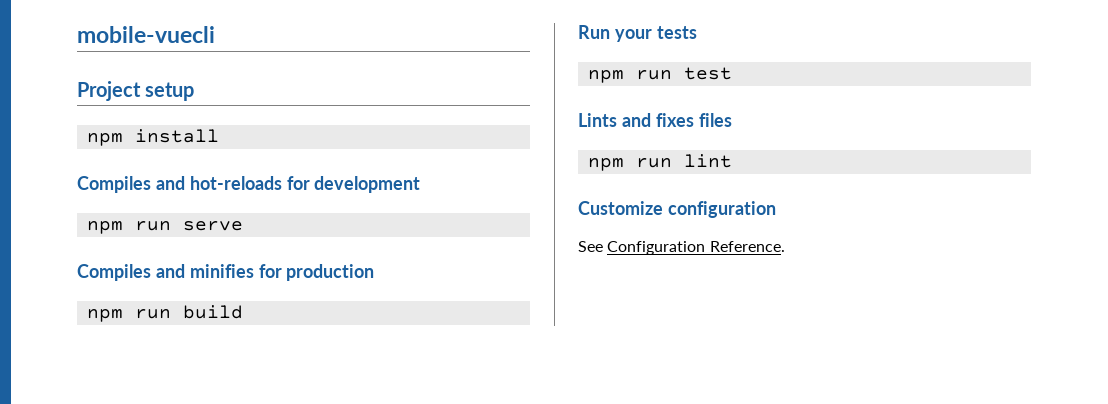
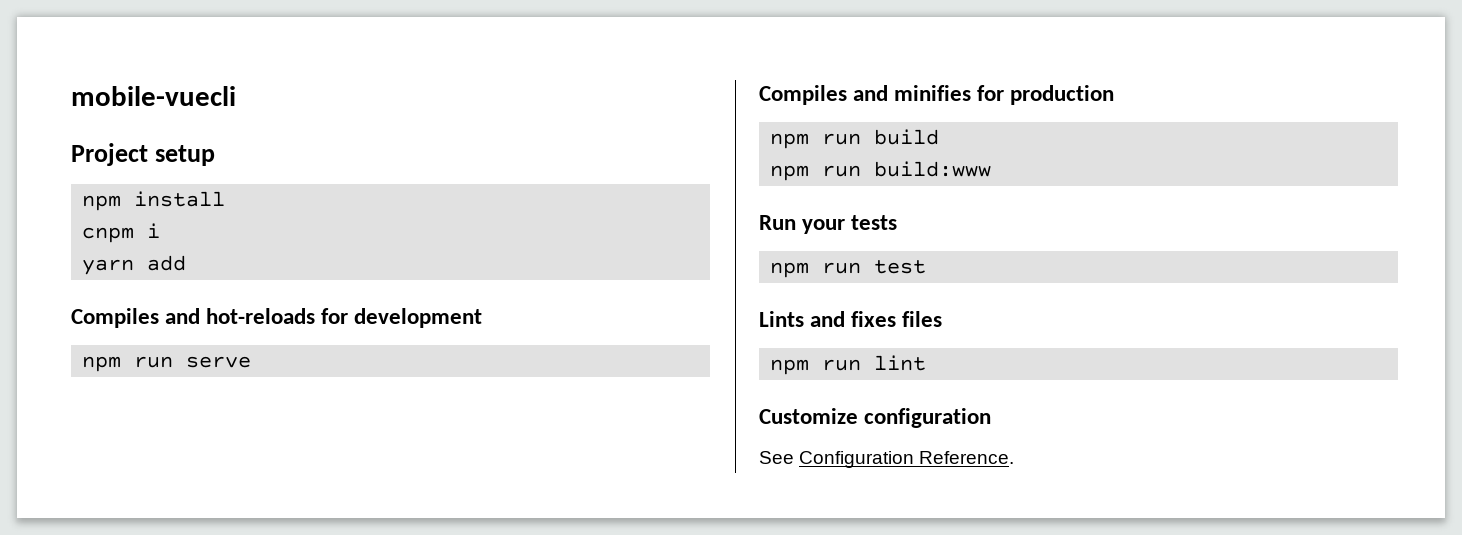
(219, 136) none -> [82,223,161,243] [82,255,187,275] // cnpm i // yarn add
(243, 312) none -> [770,161,992,181] // npm run build:www

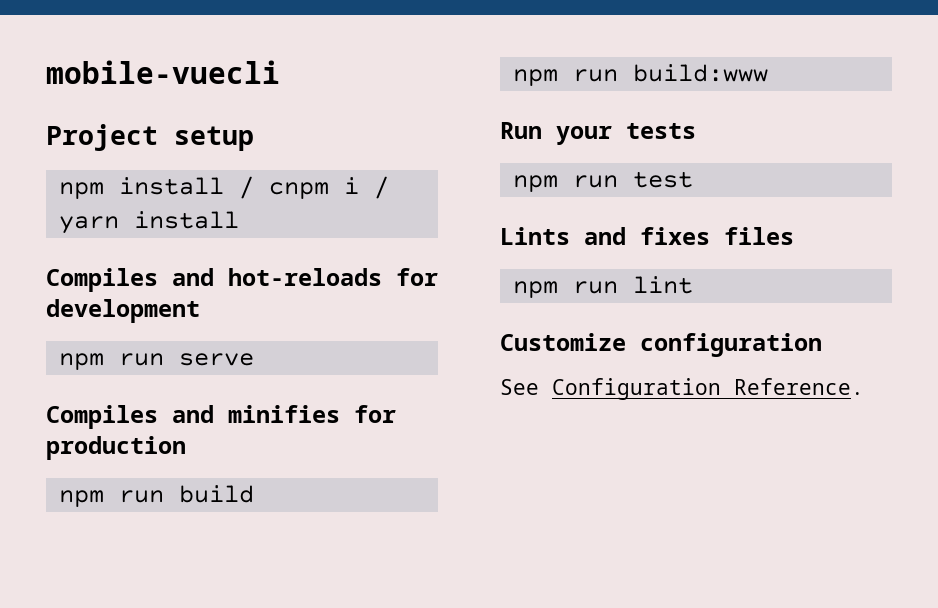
(226, 199) // -> [238,176,254,199] /
[82,255,187,275] // yarn add -> [373,176,389,199] [58,211,239,234] / yarn install

